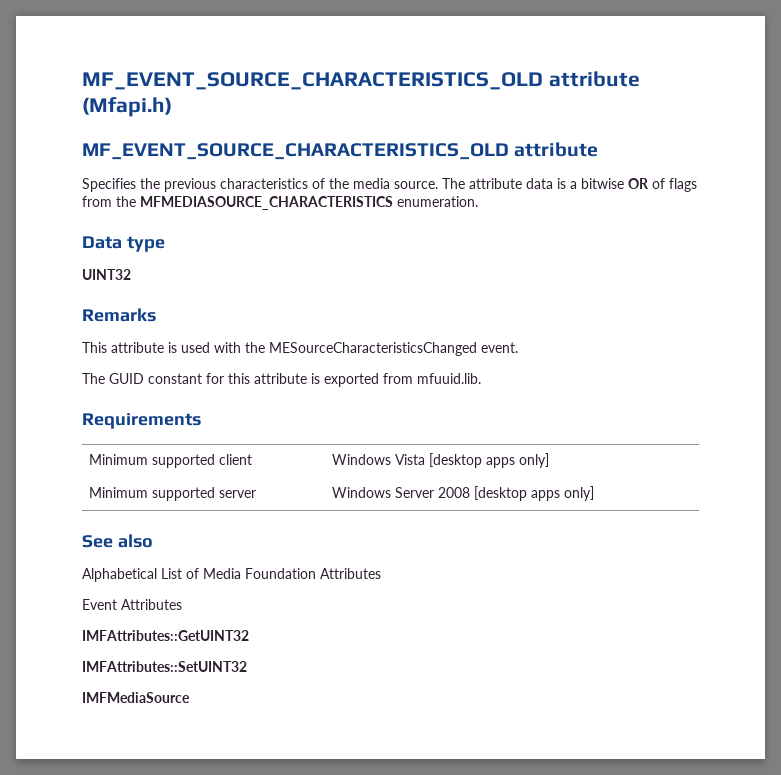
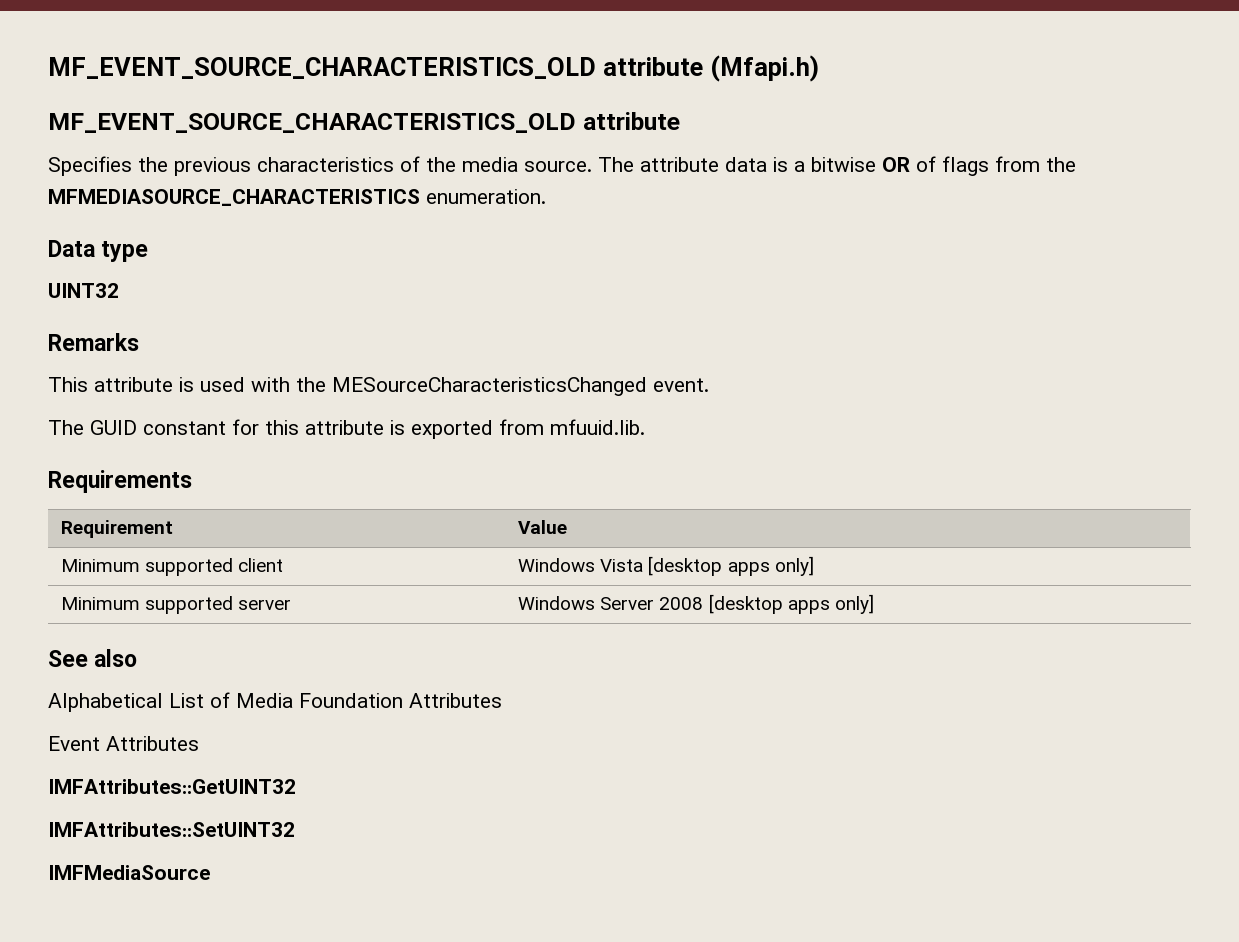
(201, 421) none -> [61,520,174,538] [518,520,568,534] // Requirement | Value

